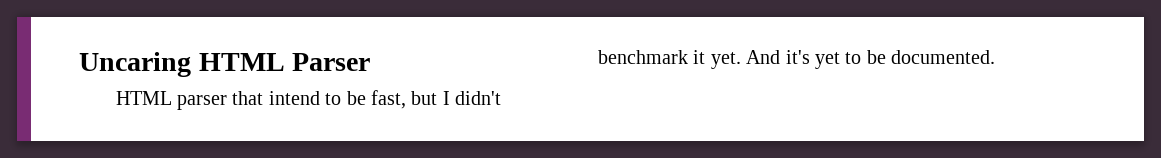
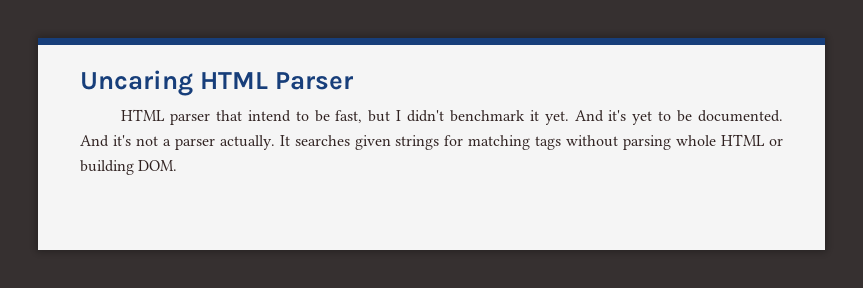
(996, 57) none -> [80,134,784,150] [80,160,178,175] And it's not a parser actually. It searches given strings for matching tags without parsing whole HTML or building DOM.

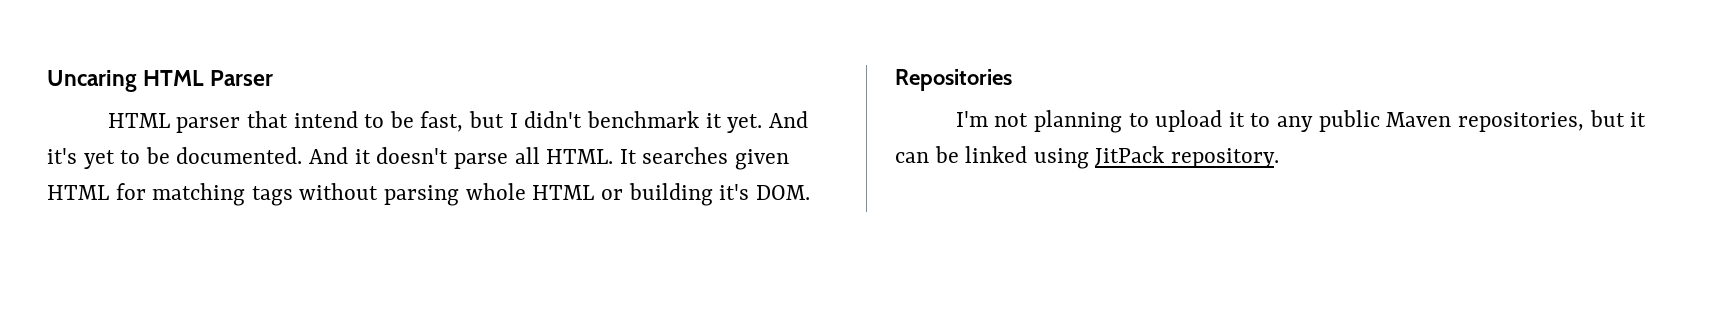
[112,135,275,150] it's not a parser actually. -> [354,147,614,169] it doesn't parse all HTML.
[395,135,440,150] strings -> [47,185,109,200] HTML
(134, 167) none -> [719,184,750,200] it's
(178, 165) none -> [895,69,1012,91] [955,110,1647,133] [895,146,1280,169] // Repositories // I'm not planning to upload it to any public Maven repositories, but it can be linked using JitPack repository.

